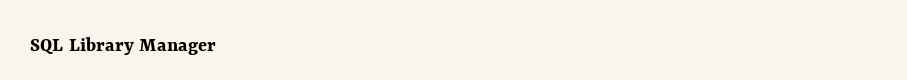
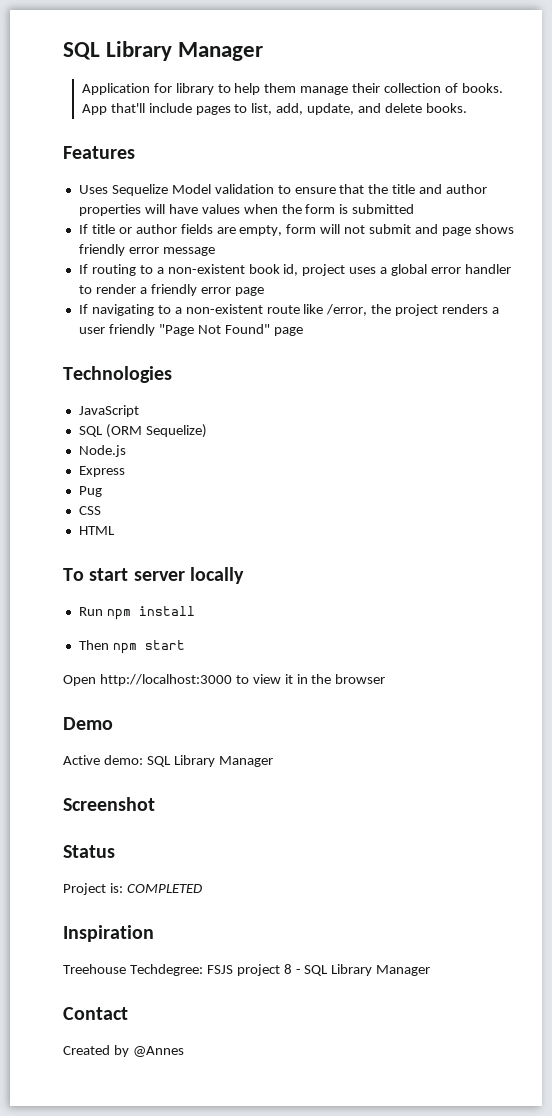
[30,37,217,55] SQL Library Manager -> [63,41,264,61] [81,83,503,95] [81,103,467,115] [63,146,135,159] [78,184,488,196] [78,204,415,216] [78,224,514,236] [78,244,215,256] [78,264,511,276] [78,284,264,296] [78,304,500,316] [78,324,303,336] [63,366,172,383] [78,405,139,417] [78,424,207,438] [78,445,126,457] [78,466,125,477] [78,486,102,497] [78,506,101,515] [78,526,115,535] [63,567,244,584] [78,606,195,620] [78,640,185,654] [63,674,386,686] [63,717,113,730] [63,755,273,767] [63,797,155,811] [63,845,115,858] [63,883,202,895] [63,925,154,942] [63,964,431,976] [63,1007,128,1020] [63,1045,184,1057] SQL Library Manager // Application for library to help them manage their collection of books. App that'll include pages to list, add, update, and delete books. // Features // Uses Sequelize Model validation to ensure that the title and author properties will have values when the form is submitted // If title or author fields are empty, form will not submit and page shows friendly error message // If routing to a non-existent book id, project uses a global error handler to render a friendly error page // If navigating to a non-existent route like /error, the project renders a user friendly "Page Not Found" page // Technologies // JavaScript // SQL (ORM Sequelize) // Node.js // Express // Pug // CSS // HTML // To start server locally // Run npm install // Then npm start // Open http://localhost:3000 to view it in the browser // Demo // Active demo: SQL Library Manager // Screenshot // Status // Project is: COMPLETED // Inspiration // Treehouse Techdegree: FSJS project 8 - SQL Library Manager // Contact // Created by @Annes

